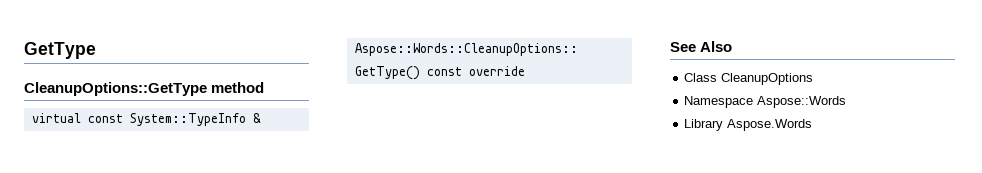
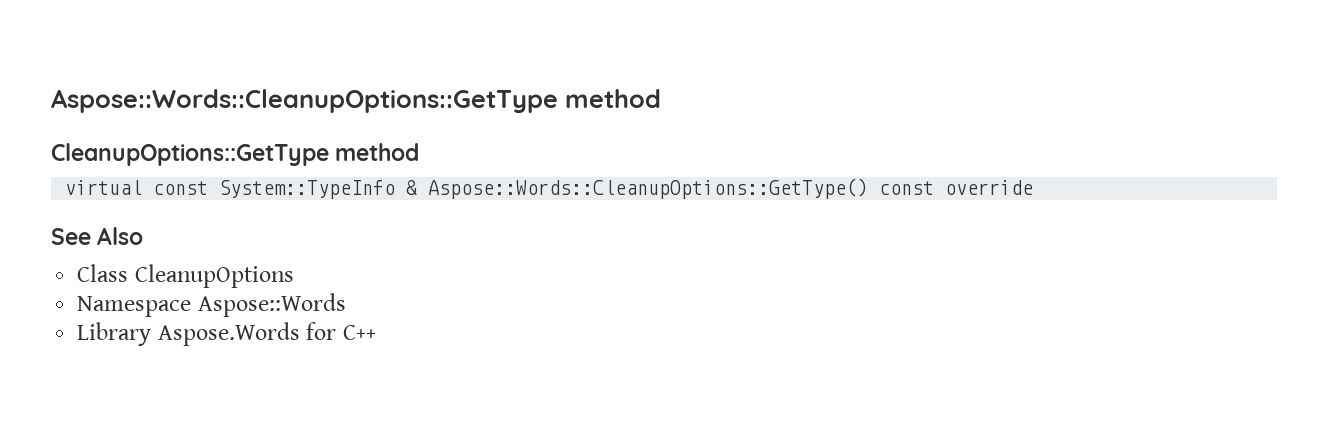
[24,42,96,59] GetType -> [51,89,661,113] Aspose::Words::CleanupOptions::GetType method
(813, 125) none -> [306,322,376,340] for C++

